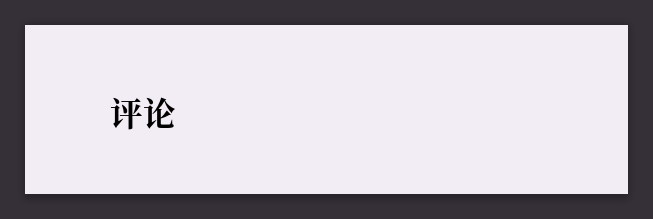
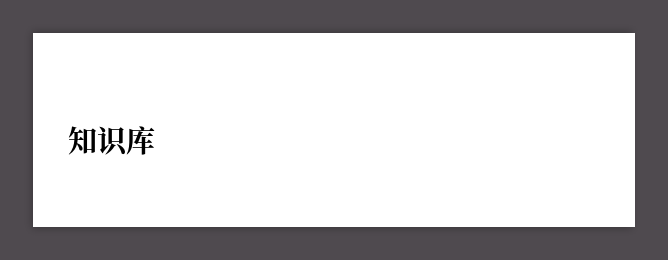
[110,97,176,130] 评论 -> [68,126,155,157] 知识库

